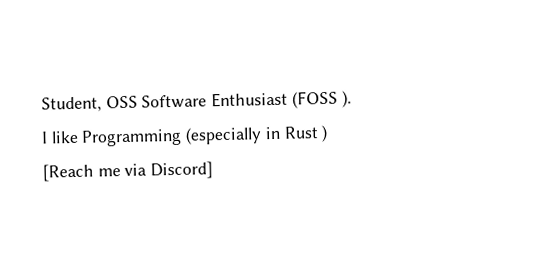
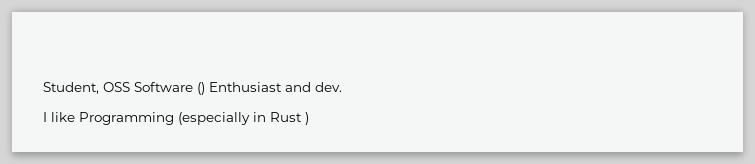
[211,90,352,109] Enthusiast (FOSS ). -> [197,82,342,95] () Enthusiast and dev.
[42,161,214,182] // [Reach me via Discord] -> (309, 118) none

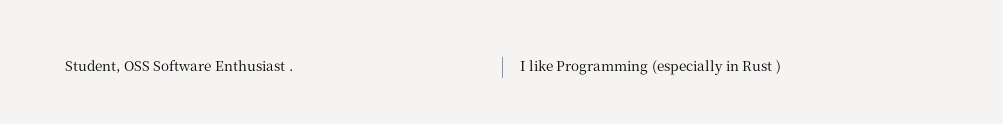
[197,82,342,95] () Enthusiast and dev. -> [214,60,293,71] Enthusiast .

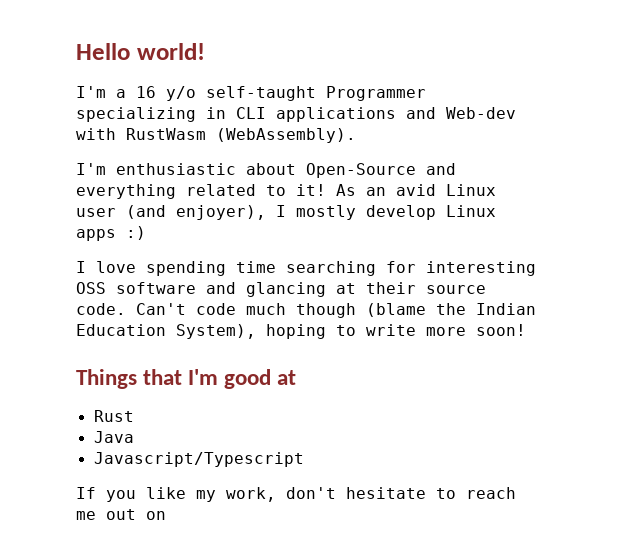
[65,60,293,73] [520,60,781,75] Student, OSS Software Enthusiast . // I like Programming (especially in Rust ) -> [76,43,205,60] [76,86,426,101] [76,107,516,122] [76,128,356,143] [76,163,456,178] [76,184,496,199] [76,205,496,220] [76,226,146,241] [76,261,536,276] [76,282,486,297] [76,303,536,318] [76,324,526,339] [76,369,297,389] [93,410,134,422] [93,431,134,443] [93,452,304,467] [76,487,516,502] [76,509,166,520] Hello world! // I'm a 16 y/o self-taught Programmer specializing in CLI applications and Web-dev with RustWasm (WebAssembly). // I'm enthusiastic about Open-Source and everything related to it! As an avid Linux user (and enjoyer), I mostly develop Linux apps :) // I love spending time searching for interesting OSS software and glancing at their source code. Can't code much though (blame the Indian Education System), hoping to write more soon! // Things that I'm good at // Rust // Java // Javascript/Typescript // If you like my work, don't hesitate to reach me out on

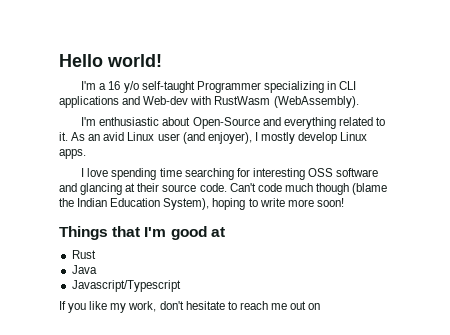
[296,184,326,196] it! -> [59,132,68,141] it.
[76,226,146,241] apps :) -> [59,149,86,159] apps.

